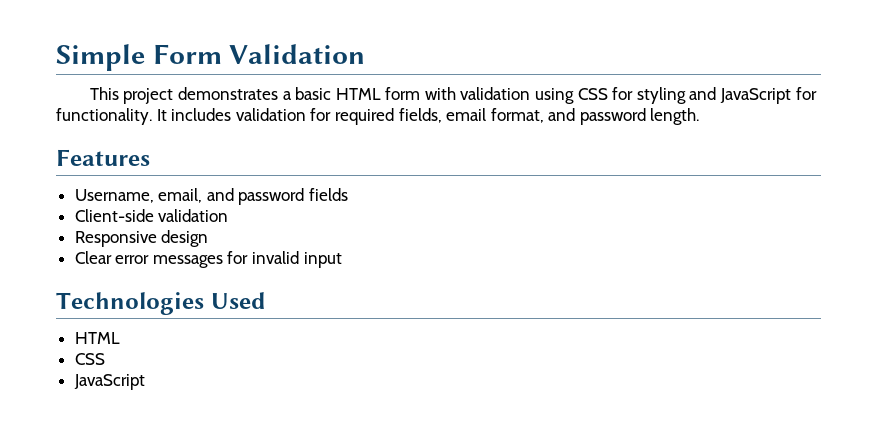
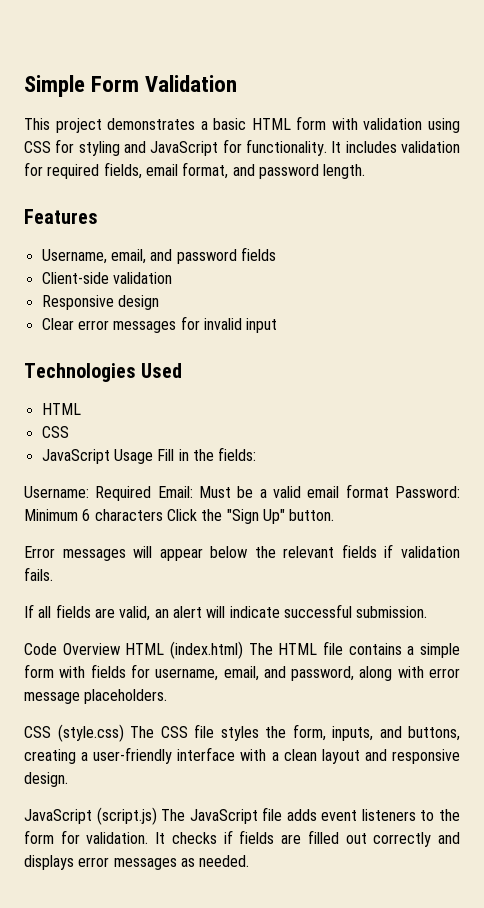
(145, 382) none -> [113,447,257,464] [24,484,460,501] [24,509,335,524] [24,544,460,561] [24,567,53,581] [24,604,428,621] [24,641,461,659] [24,664,461,681] [24,689,168,704] [24,724,460,742] [24,747,460,764] [24,772,68,787] [24,807,460,825] [24,830,461,847] [24,855,250,870] Usage Fill in the fields: // Username: Required Email: Must be a valid email format Password: Minimum 6 characters Click the "Sign Up" button. // Error messages will appear below the relevant fields if validation fails. // If all fields are valid, an alert will indicate successful submission. // Code Overview HTML (index.html) The HTML file contains a simple form with fields for username, email, and password, along with error message placeholders. // CSS (style.css) The CSS file styles the form, inputs, and buttons, creating a user-friendly interface with a clean layout and responsive design. // JavaScript (script.js) The JavaScript file adds event listeners to the form for validation. It checks if fields are filled out correctly and displays error messages as needed.

